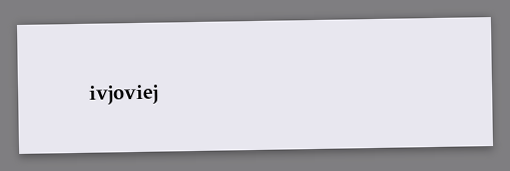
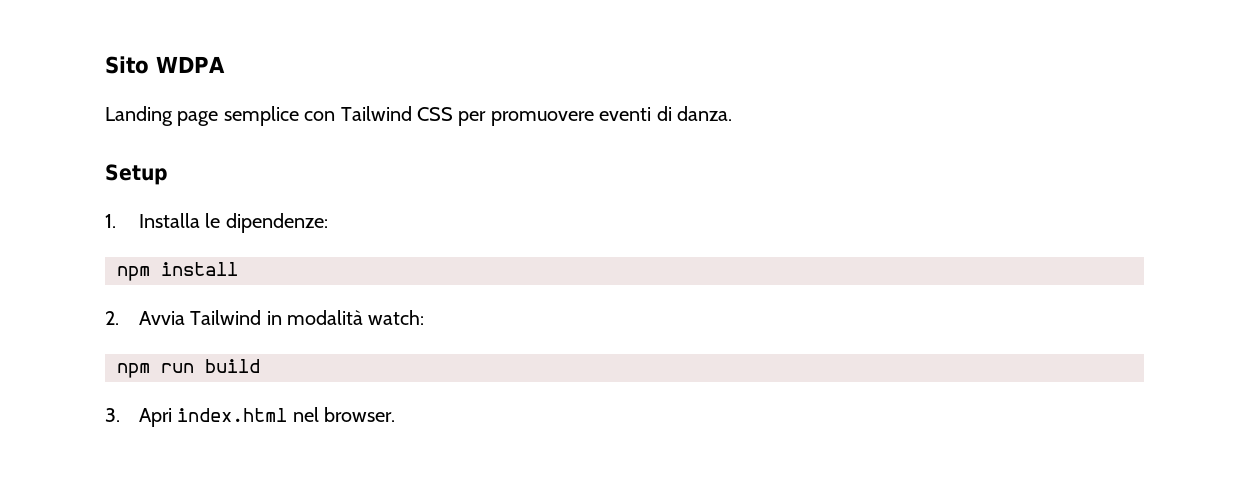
[88,84,159,105] ivjoviej -> [105,56,225,74] [105,106,732,126] [105,164,168,185] [105,213,328,233] [117,262,238,281] [105,310,425,325] [117,359,260,378] [105,407,396,427] Sito WDPA // Landing page semplice con Tailwind CSS per promuovere eventi di danza. // Setup // 1. Installa le dipendenze: // npm install // 2. Avvia Tailwind in modalità watch: // npm run build // 3. Apri index.html nel browser.

